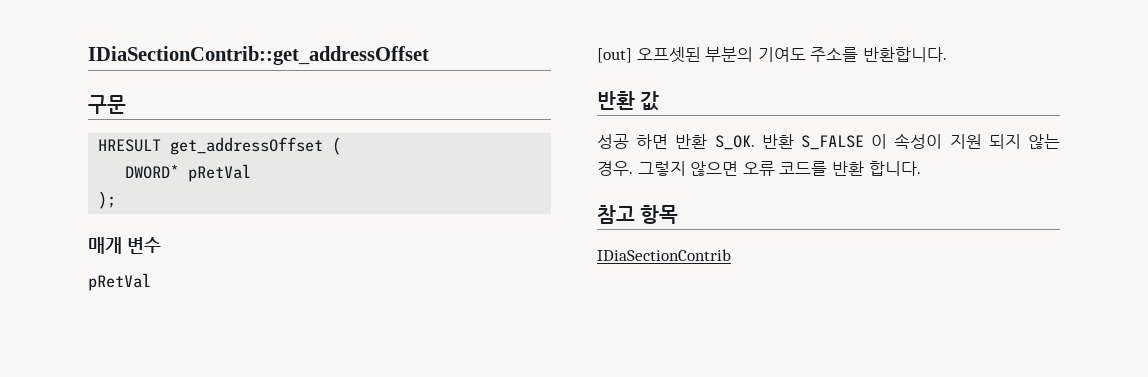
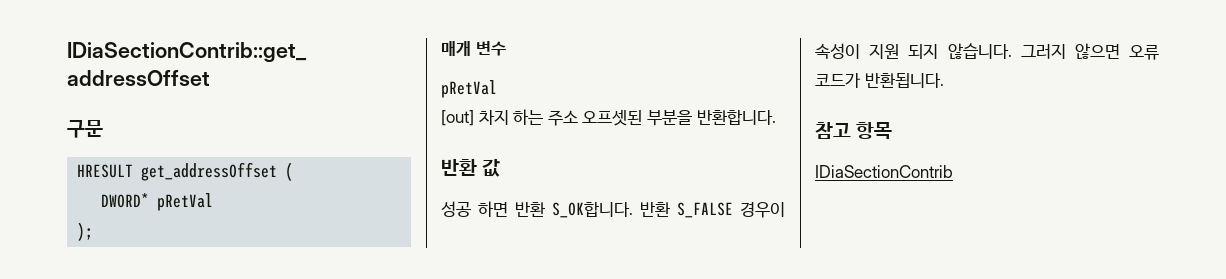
[636,47,859,63] 오프셋된 부분의 기여도 주소를 -> [478,109,692,126] 차지 하는 주소 오프셋된 부분을
[714,135,755,150] S_OK. -> [552,201,633,218] S_OK합니다.
[871,134,888,149] 이 -> [740,202,785,218] 경우이
[1028,134,1060,149] [597,161,921,176] 않는 경우. 그렇지 않으면 오류 코드를 반환 합니다. -> [947,43,1159,60] [815,73,944,88] 않습니다. 그러지 않으면 오류 코드가 반환됩니다.

